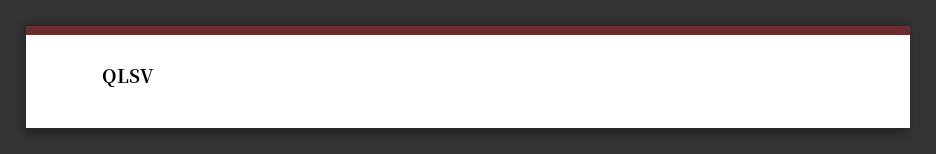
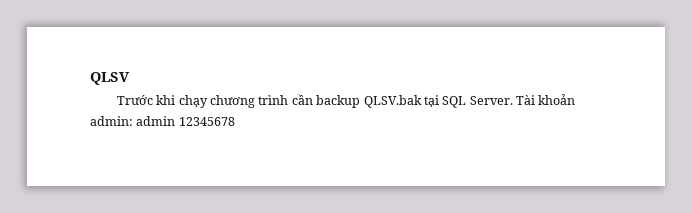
(154, 78) none -> [116,94,576,108] [90,116,235,126] // Trước khi chạy chương trình cần backup QLSV.bak tại SQL Server. Tài khoản admin: admin 12345678

